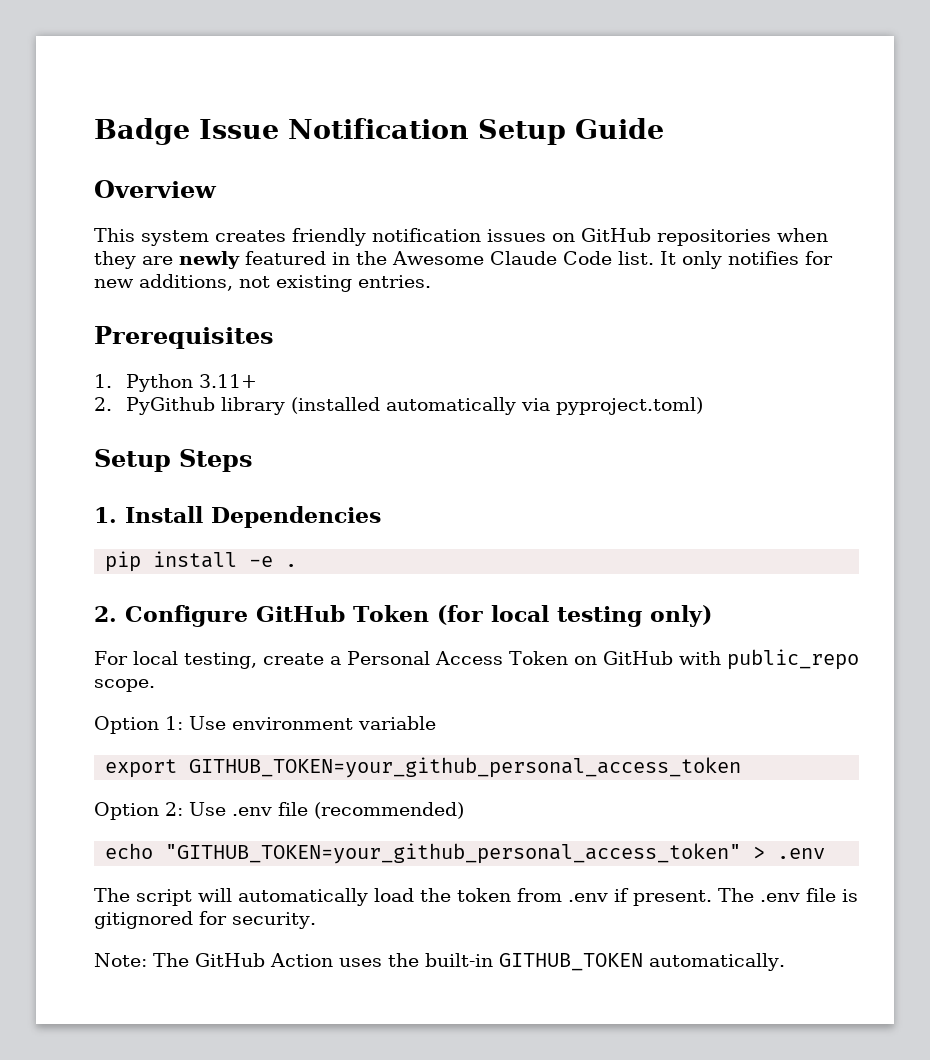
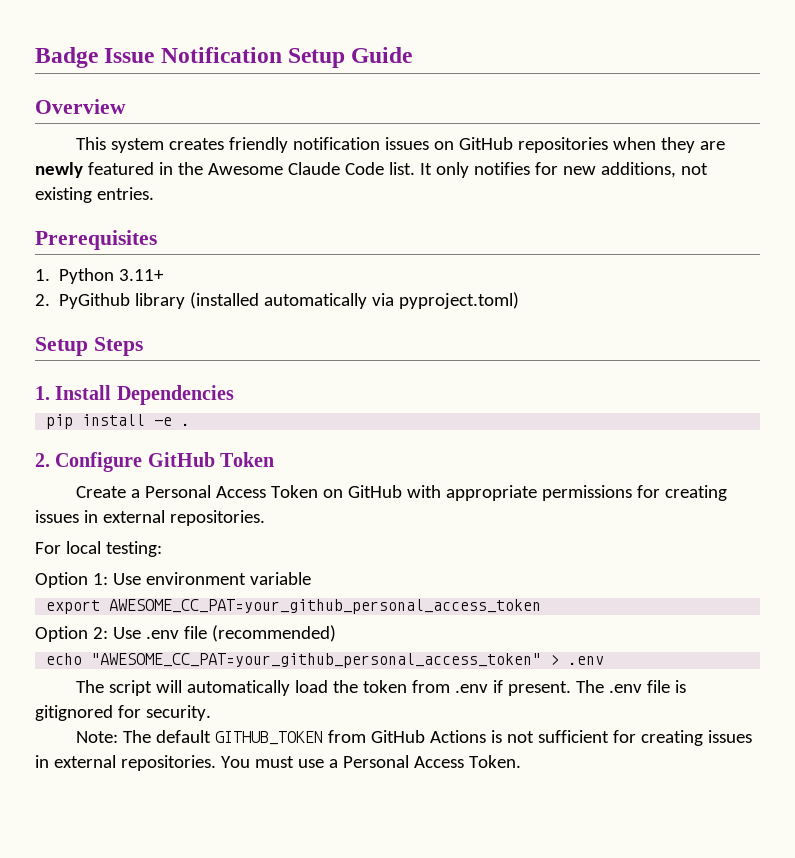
[436,605,712,627] [94,651,324,669] (for local testing only) // For local testing, create -> [75,486,126,498] // Create
[726,649,859,670] [94,679,155,692] public_repo scope. -> [445,485,727,501] [35,510,265,526] [35,541,162,557] appropriate permissions for creating issues in external repositories. // For local testing:
[189,757,742,778] GITHUB_TOKEN=your_github_personal_access_token -> [109,599,542,614] AWESOME_CC_PAT=your_github_personal_access_token
[165,843,742,864] "GITHUB_TOKEN=your_github_personal_access_token" -> [91,653,542,668] "AWESOME_CC_PAT=your_github_personal_access_token"
[195,953,785,971] GitHub Action uses the built-in GITHUB_TOKEN automatically. -> [155,730,752,746] [35,755,521,771] default GITHUB_TOKEN from GitHub Actions is not sufficient for creating issues in external repositories. You must use a Personal Access Token.

